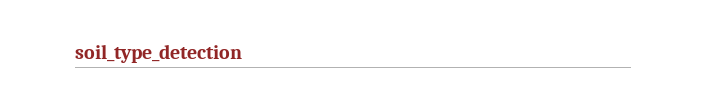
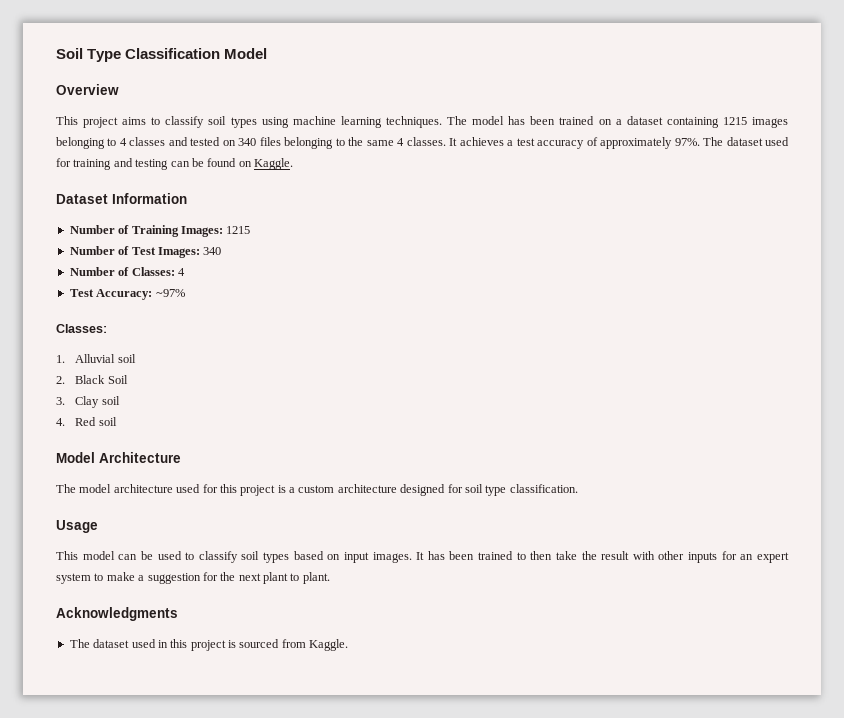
[75,44,242,63] soil_type_detection -> [56,48,268,62] [56,84,119,95] [56,116,788,128] [56,137,790,149] [56,158,293,170] [56,193,187,204] [69,225,251,237] [69,246,222,258] [69,267,185,276] [69,289,185,300] [56,324,107,333] [56,354,136,363] [56,375,128,384] [56,396,120,408] [56,417,117,426] [56,452,181,463] [56,484,578,496] [56,520,98,533] [56,551,790,563] [56,572,330,584] [56,607,178,621] [69,639,349,651] Soil Type Classification Model // Overview // This project aims to classify soil types using machine learning techniques. The model has been trained on a dataset containing 1215 images belonging to 4 classes and tested on 340 files belonging to the same 4 classes. It achieves a test accuracy of approximately 97%. The dataset used for training and testing can be found on Kaggle. // Dataset Information // Number of Training Images: 1215 // Number of Test Images: 340 // Number of Classes: 4 // Test Accuracy: ~97% // Classes: // 1. Alluvial soil // 2. Black Soil // 3. Clay soil // 4. Red soil // Model Architecture // The model architecture used for this project is a custom architecture designed for soil type classification. // Usage // This model can be used to classify soil types based on input images. It has been trained to then take the result with other inputs for an expert system to make a suggestion for the next plant to plant. // Acknowledgments // The dataset used in this project is sourced from Kaggle.

